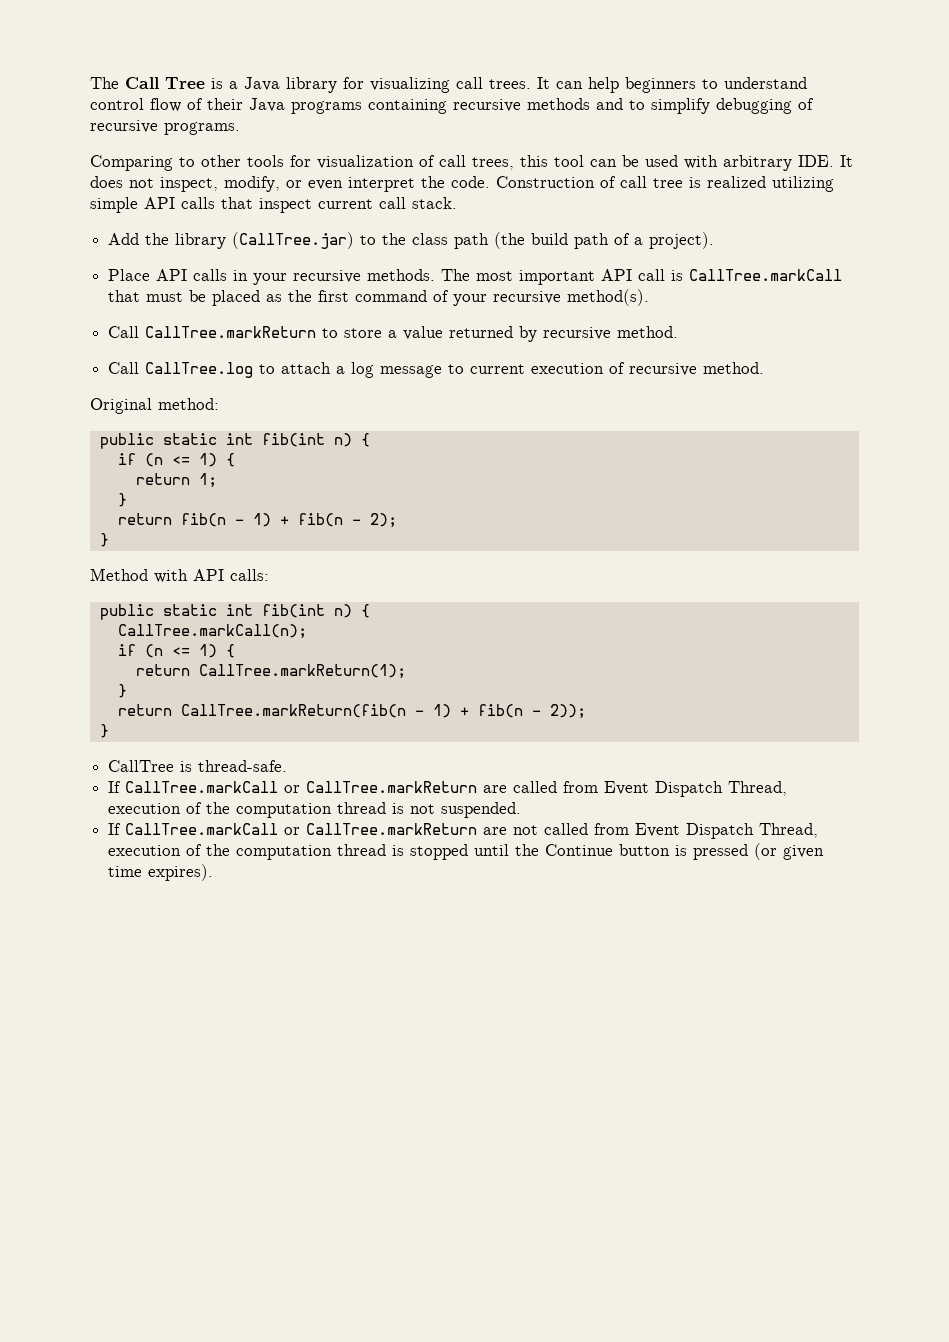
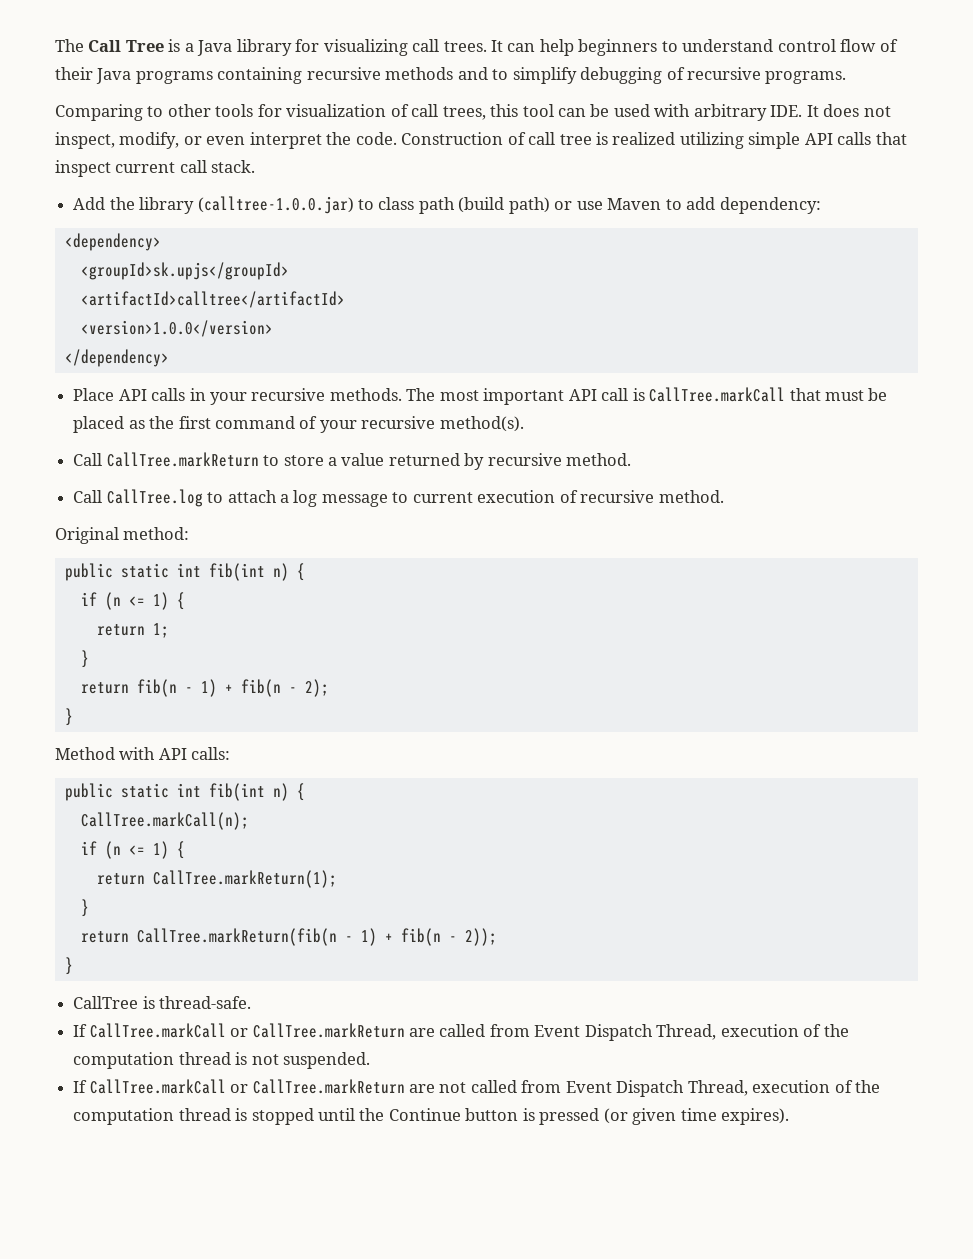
[232,232,715,249] (CallTree.jar) to the class path (the build path of a project). -> [197,196,821,214] [64,233,161,251] [80,262,289,280] [80,291,345,308] [80,320,273,337] [64,349,169,367] (calltree-1.0.0.jar) to class path (build path) or use Maven to add dependency: // <dependency> // <groupId>sk.upjs</groupId> // <artifactId>calltree</artifactId> // <version>1.0.0</version> // </dependency>

